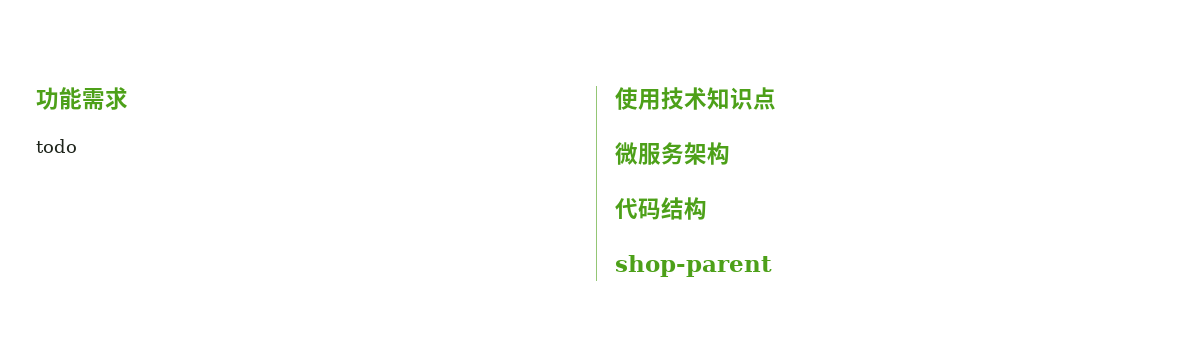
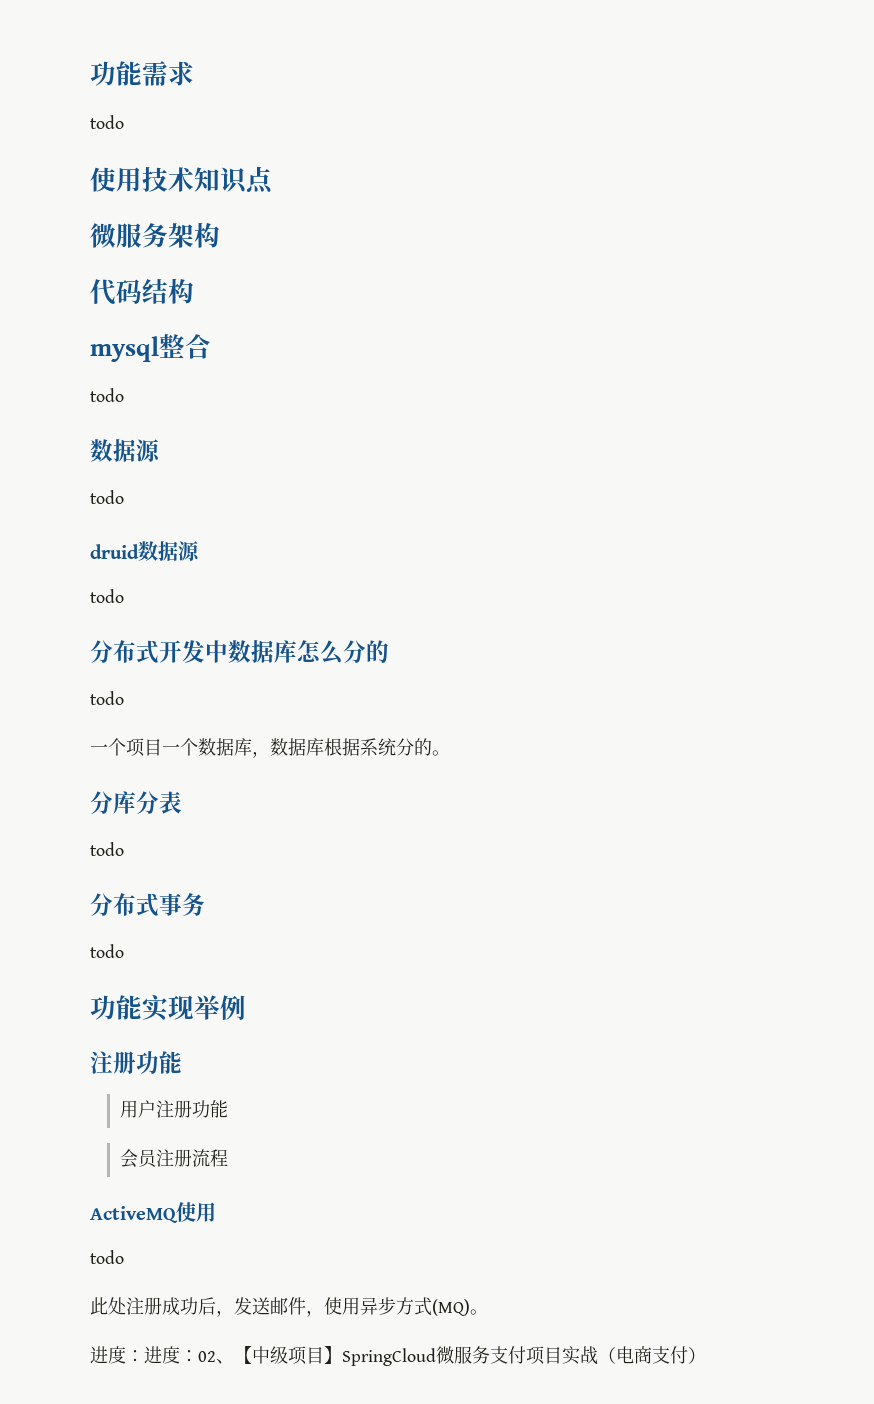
[615,255,772,277] shop-parent -> [90,334,211,362] [90,388,124,402] [90,439,161,462] [90,490,124,504] [90,541,200,561] [90,589,124,603] [90,640,389,665] [90,691,124,705] [90,738,450,758] [90,791,182,814] [90,842,124,856] [90,893,205,917] [90,944,124,958] [90,995,246,1021] [90,1051,182,1074] [119,1100,228,1118] [119,1149,228,1168] [90,1202,216,1223] [90,1250,124,1264] [90,1297,488,1317] [90,1346,706,1366] mysql整合 // todo // 数据源 // todo // druid数据源 // todo // 分布式开发中数据库怎么分的 // todo // 一个项目一个数据库，数据库根据系统分的。 // 分库分表 // todo // 分布式事务 // todo // 功能实现举例 // 注册功能 // 用户注册功能 // 会员注册流程 // ActiveMQ使用 // todo // 此处注册成功后，发送邮件，使用异步方式(MQ)。 // 进度：进度：02、【中级项目】SpringCloud微服务支付项目实战（电商支付）

